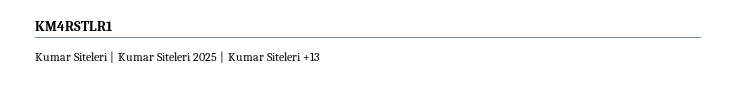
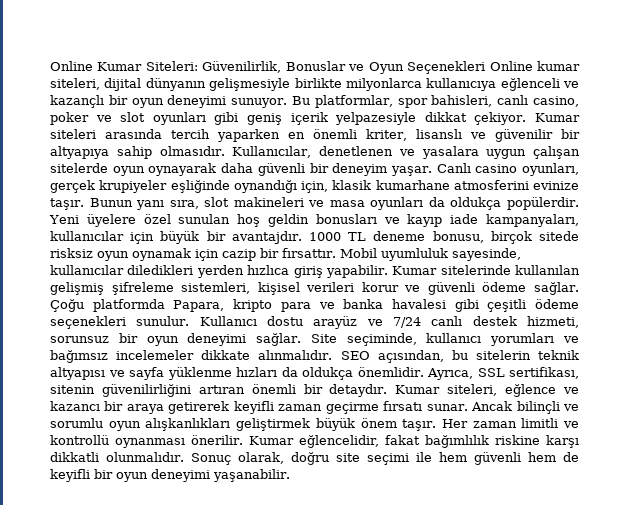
[35,21,113,31] [35,51,321,63] KM4RSTLR1 // Kumar Siteleri | Kumar Siteleri 2025 | Kumar Siteleri +13 -> [50,61,581,74] [50,78,579,91] [50,95,580,108] [50,112,580,125] [50,129,580,142] [50,146,580,159] [50,163,580,176] [50,180,579,193] [50,197,580,210] [49,214,579,227] [50,231,580,244] [50,248,521,261] [50,265,580,278] [50,282,580,295] [50,299,579,312] [50,316,580,329] [50,333,580,346] [50,350,579,363] [50,367,579,380] [50,384,579,397] [50,401,580,414] [50,418,580,431] [50,435,579,448] [50,452,579,465] [50,469,290,482] Online Kumar Siteleri: Güvenilirlik, Bonuslar ve Oyun Seçenekleri Online kumar siteleri, dijital dünyanın gelişmesiyle birlikte milyonlarca kullanıcıya eğlenceli ve kazançlı bir oyun deneyimi sunuyor. Bu platformlar, spor bahisleri, canlı casino, poker ve slot oyunları gibi geniş içerik yelpazesiyle dikkat çekiyor. Kumar siteleri arasında tercih yaparken en önemli kriter, lisanslı ve güvenilir bir altyapıya sahip olmasıdır. Kullanıcılar, denetlenen ve yasalara uygun çalışan sitelerde oyun oynayarak daha güvenli bir deneyim yaşar. Canlı casino oyunları, gerçek krupiyeler eşliğinde oynandığı için, klasik kumarhane atmosferini evinize taşır. Bunun yanı sıra, slot makineleri ve masa oyunları da oldukça popülerdir. Yeni üyelere özel sunulan hoş geldin bonusları ve kayıp iade kampanyaları, kullanıcılar için büyük bir avantajdır. 1000 TL deneme bonusu, birçok sitede risksiz oyun oynamak için cazip bir fırsattır. Mobil uyumluluk sayesinde, kullanıcılar diledikleri yerden hızlıca giriş yapabilir. Kumar sitelerinde kullanılan gelişmiş şifreleme sistemleri, kişisel verileri korur ve güvenli ödeme sağlar. Çoğu platformda Papara, kripto para ve banka havalesi gibi çeşitli ödeme seçenekleri sunulur. Kullanıcı dostu arayüz ve 7/24 canlı destek hizmeti, sorunsuz bir oyun deneyimi sağlar. Site seçiminde, kullanıcı yorumları ve bağımsız incelemeler dikkate alınmalıdır. SEO açısından, bu sitelerin teknik altyapısı ve sayfa yüklenme hızları da oldukça önemlidir. Ayrıca, SSL sertifikası, sitenin güvenilirliğini artıran önemli bir detaydır. Kumar siteleri, eğlence ve kazancı bir araya getirerek keyifli zaman geçirme fırsatı sunar. Ancak bilinçli ve sorumlu oyun alışkanlıkları geliştirmek büyük önem taşır. Her zaman limitli ve kontrollü oynanması önerilir. Kumar eğlencelidir, fakat bağımlılık riskine karşı dikkatli olunmalıdır. Sonuç olarak, doğru site seçimi ile hem güvenli hem de keyifli bir oyun deneyimi yaşanabilir.

